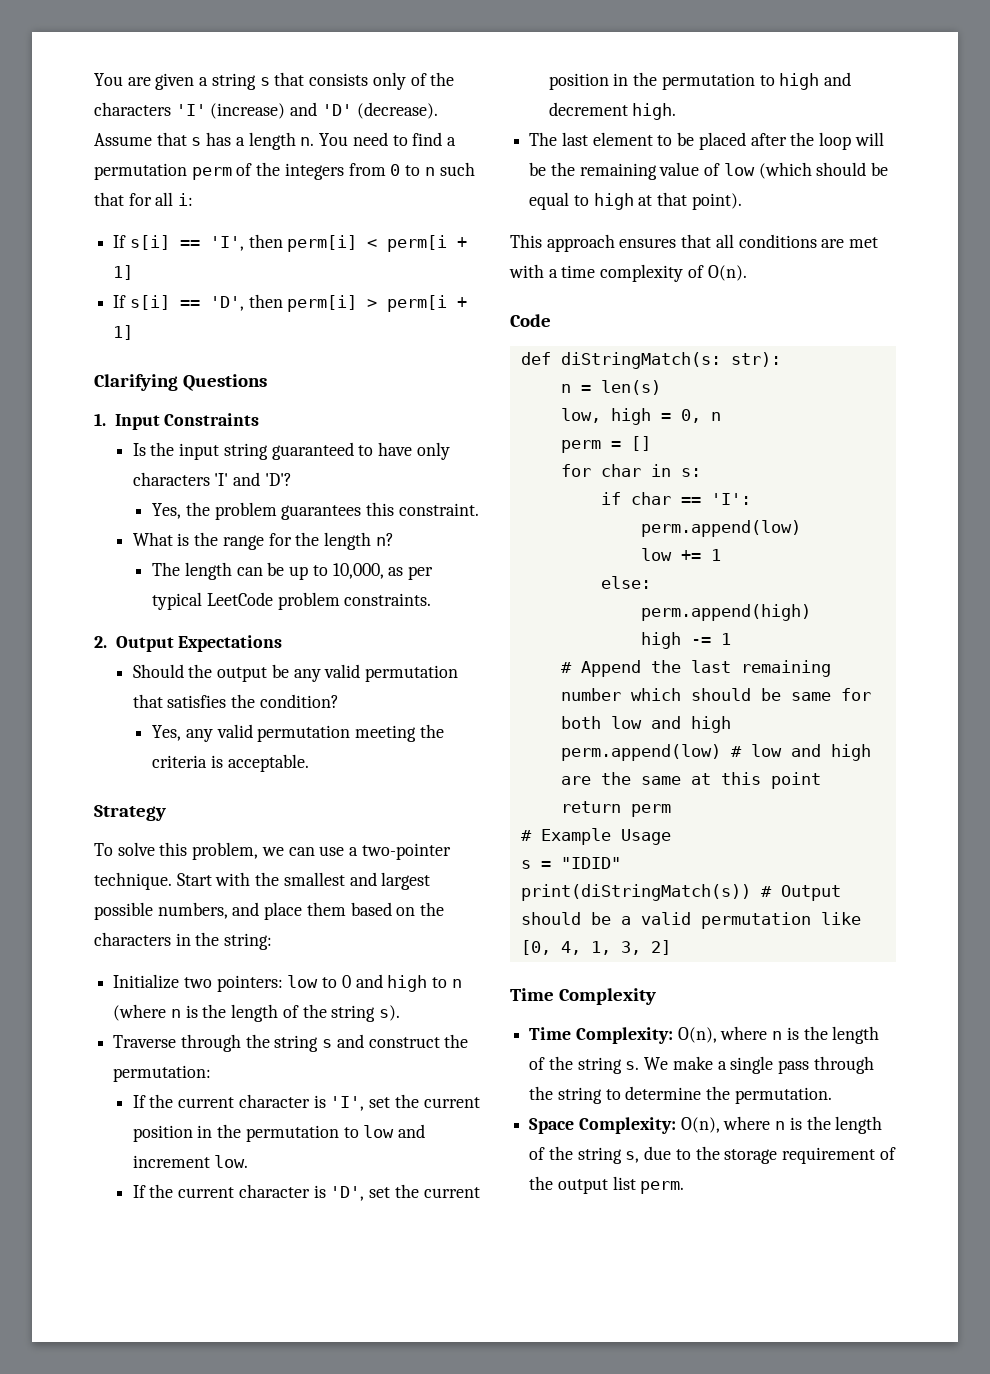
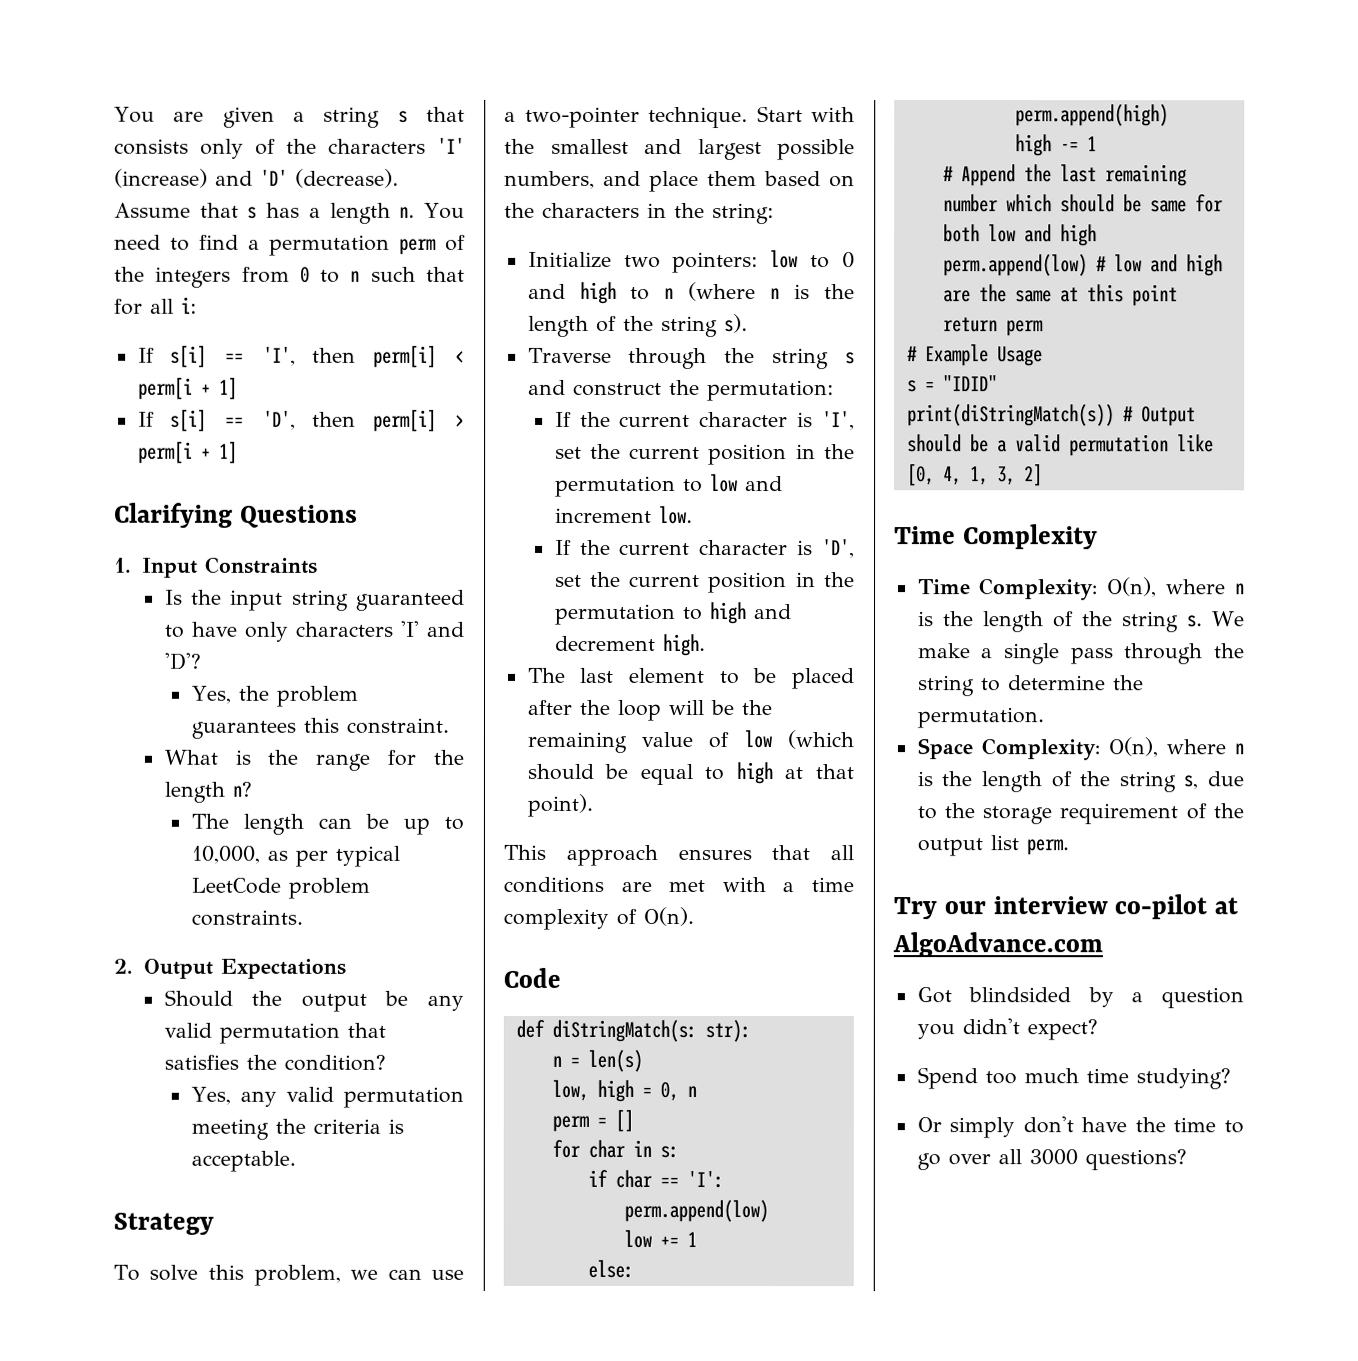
(685, 1187) none -> [893,894,1239,920] [892,932,1103,958] [916,987,1244,1009] [916,1018,1098,1041] [916,1067,1231,1090] [916,1116,1244,1139] [916,1149,1187,1171] // Try our interview co-pilot at AlgoAdvance.com // Got blindsided by a question you didn't expect? // Spend too much time studying? // Or simply don't have the time to go over all 3000 questions?

